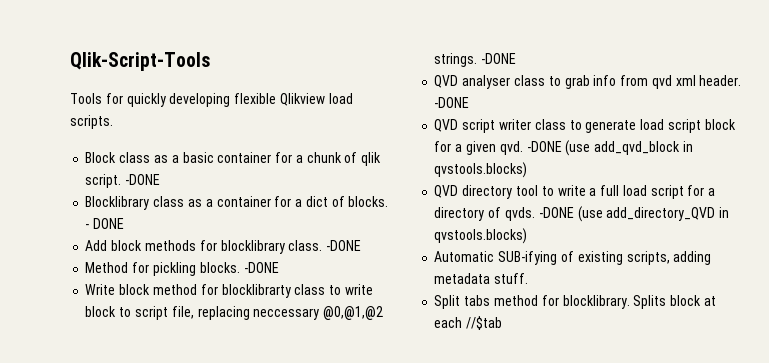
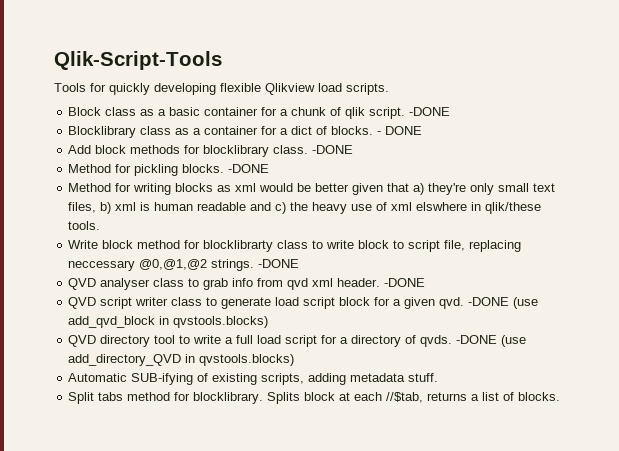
(279, 267) none -> [68,183,556,195] [68,202,542,214] [68,221,101,230] // Method for writing blocks as xml would be better given that a) they're only small text files, b) xml is human readable and c) the heavy use of xml elswhere in qlik/these tools.
[466,316,503,330] //$tab -> [386,392,561,403] //$tab, returns a list of blocks.

